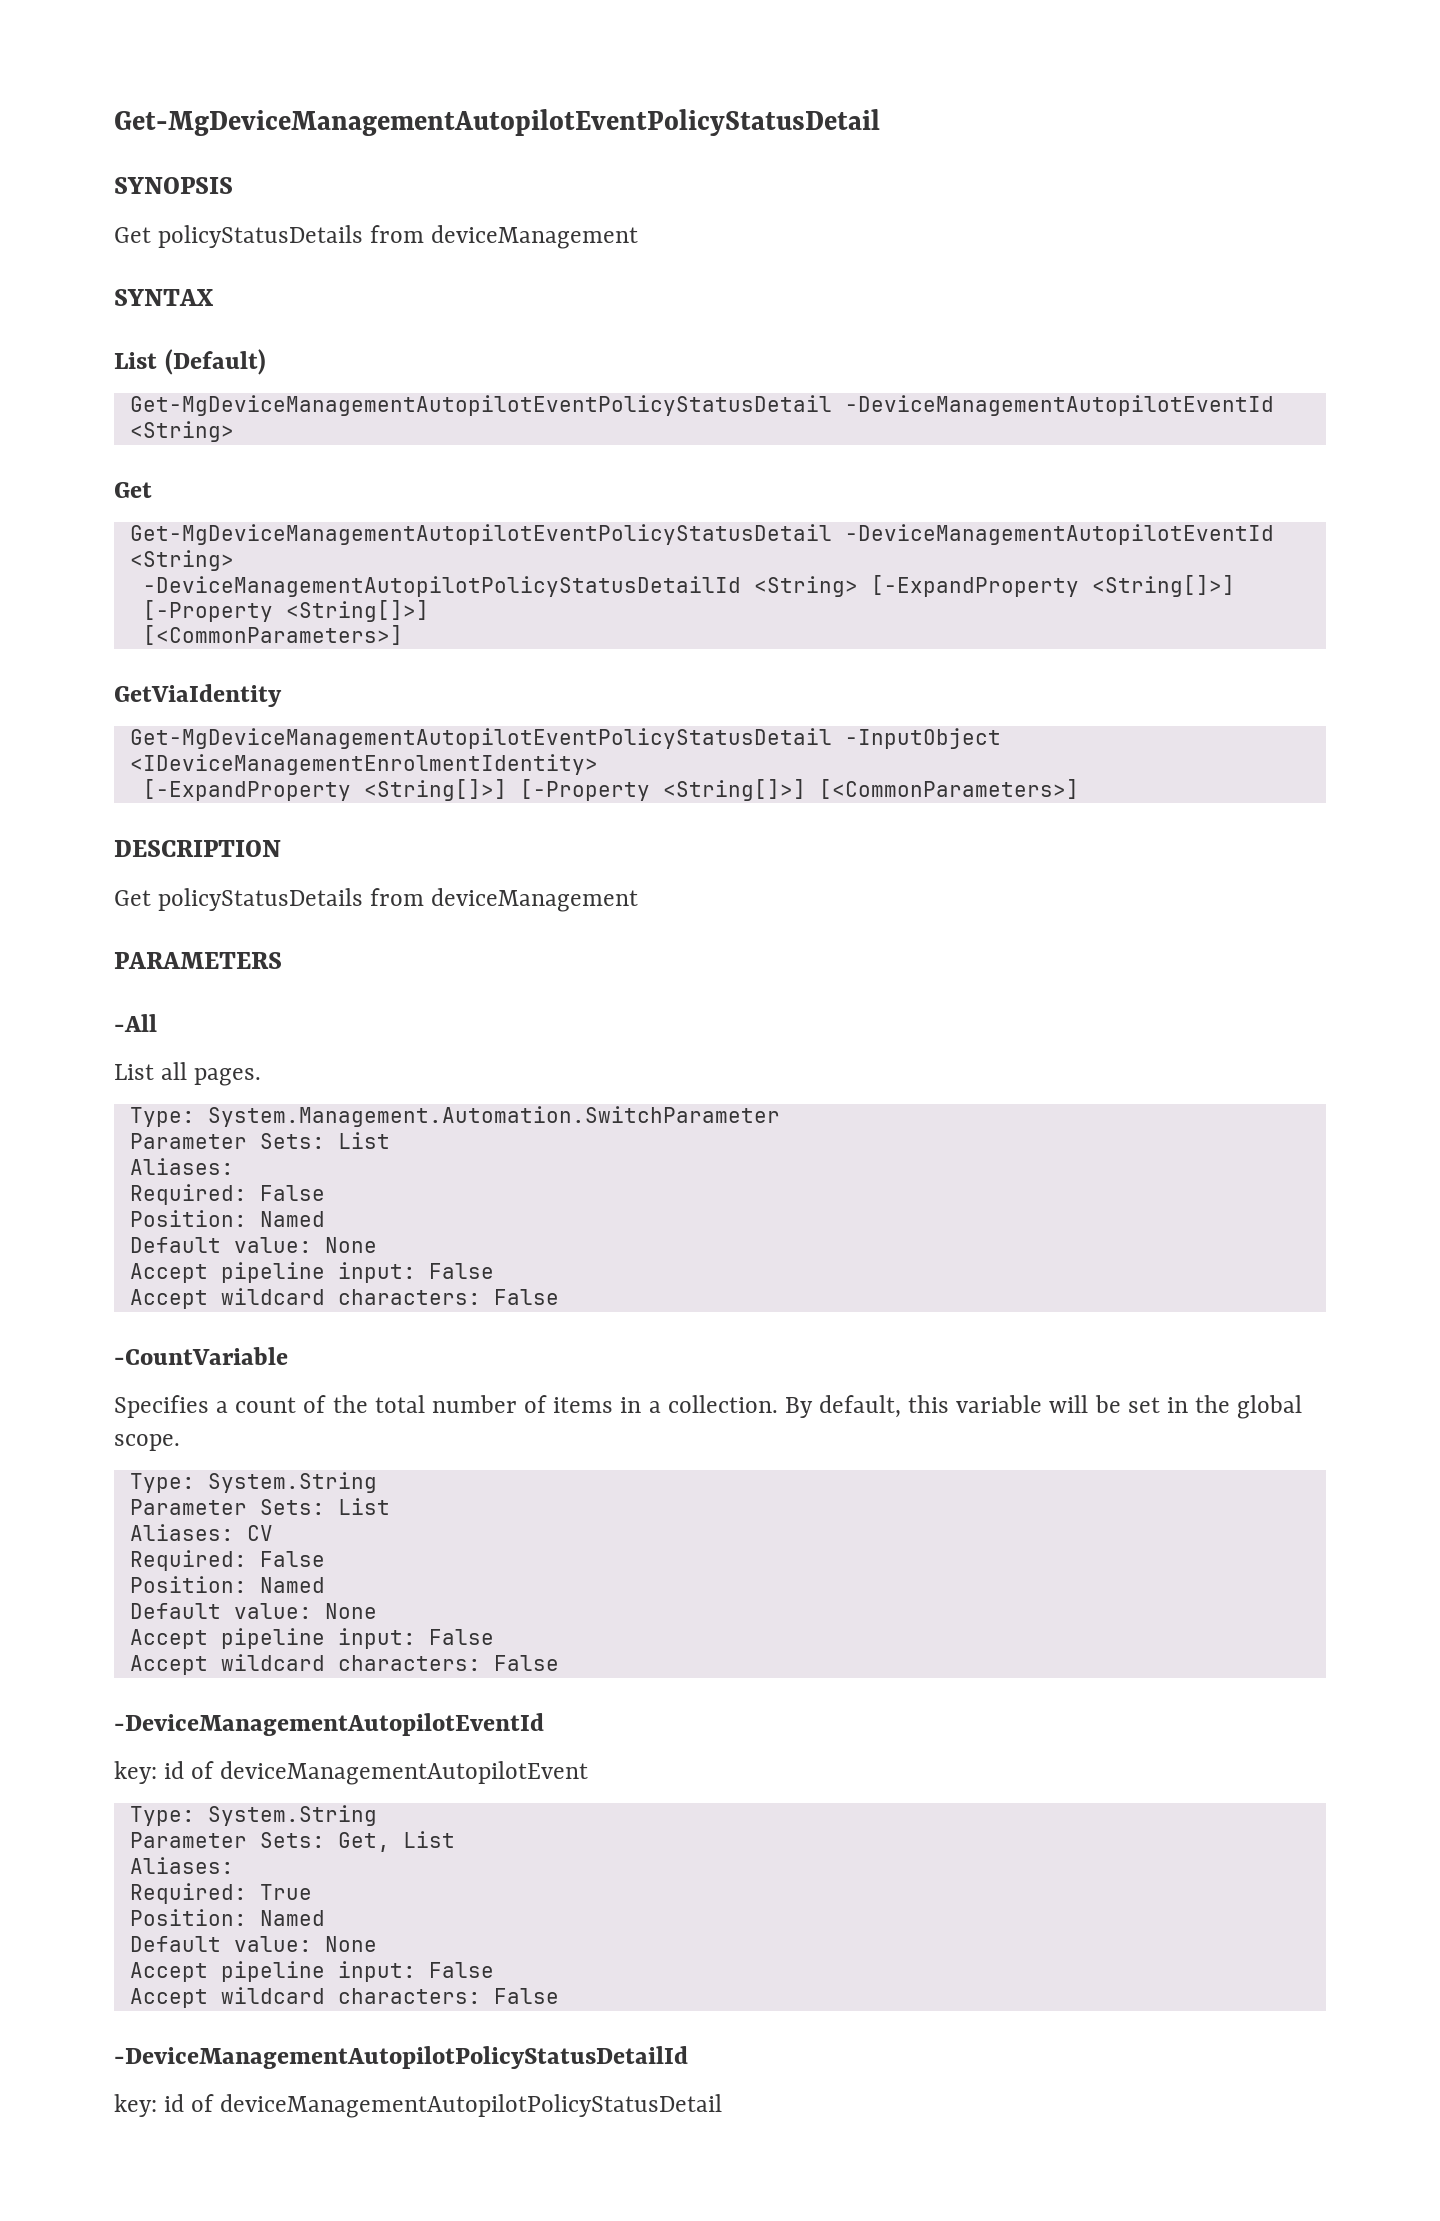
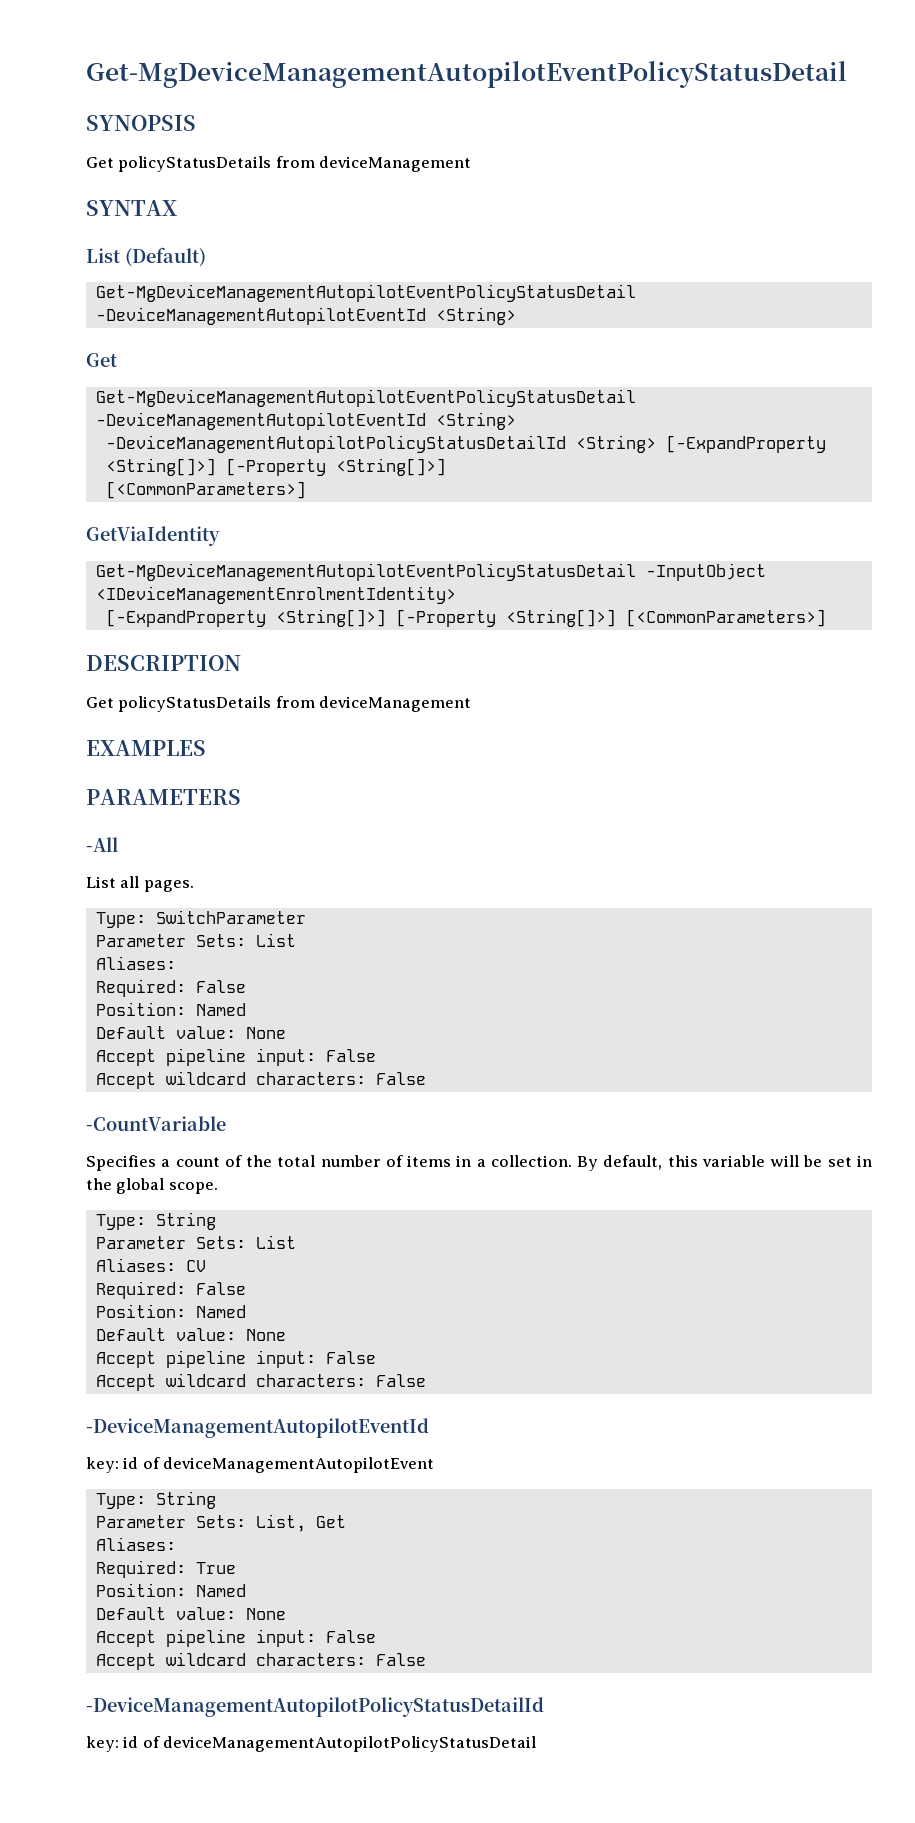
(639, 900) none -> [86,740,206,756] // EXAMPLES
[207,1106,780,1127] System.Management.Automation.SwitchParameter -> [155,910,306,924] SwitchParameter
[207,1472,377,1493] System.String -> [155,1212,216,1230] String
[207,1805,377,1826] [129,1831,455,1852] System.String // Parameter Sets: Get, List -> [155,1491,216,1509] [95,1514,346,1532] String // Parameter Sets: List, Get

